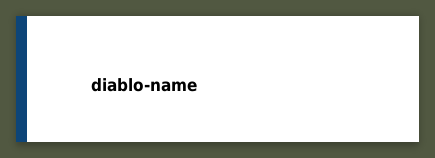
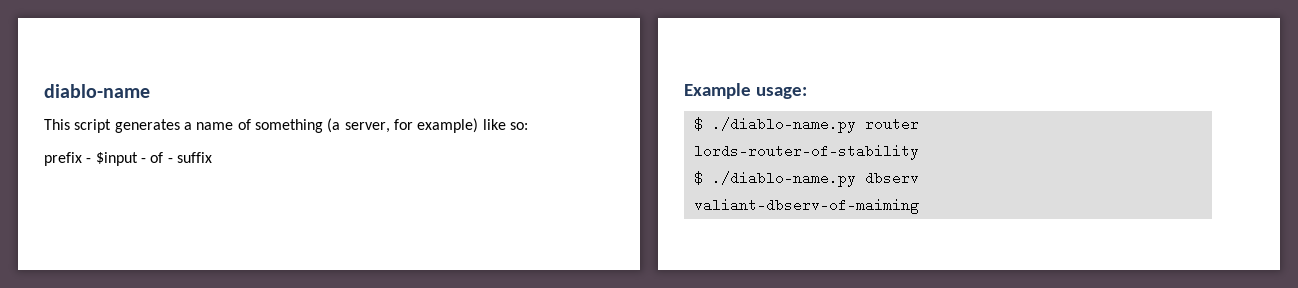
(197, 85) none -> [44,118,528,133] [44,152,212,166] [684,83,807,99] [693,117,919,133] [693,144,919,160] [693,171,919,187] [693,198,919,214] // This script generates a name of something (a server, for example) like so: // prefix - $input - of - suffix // Example usage: // $ ./diablo-name.py router // lords-router-of-stability // $ ./diablo-name.py dbserv // valiant-dbserv-of-maiming

